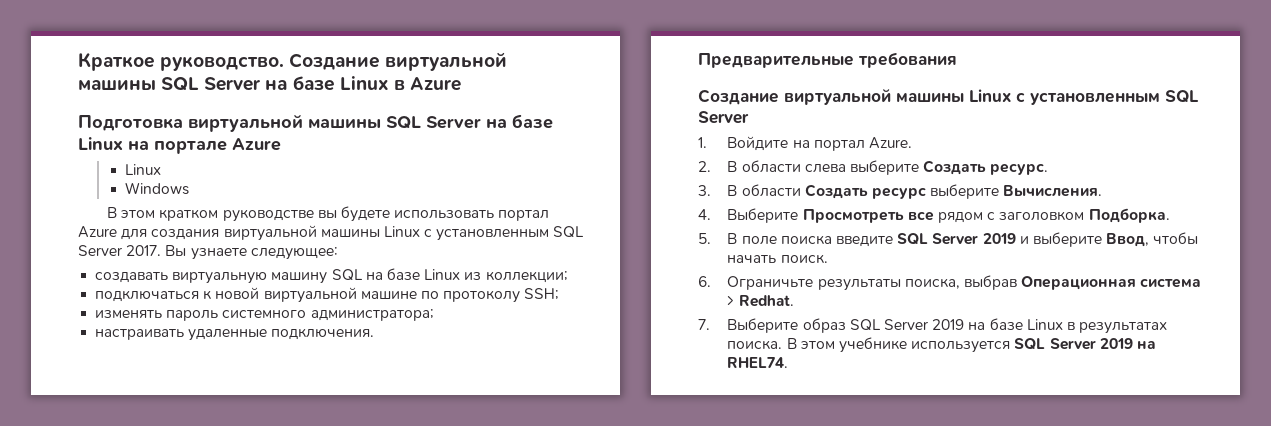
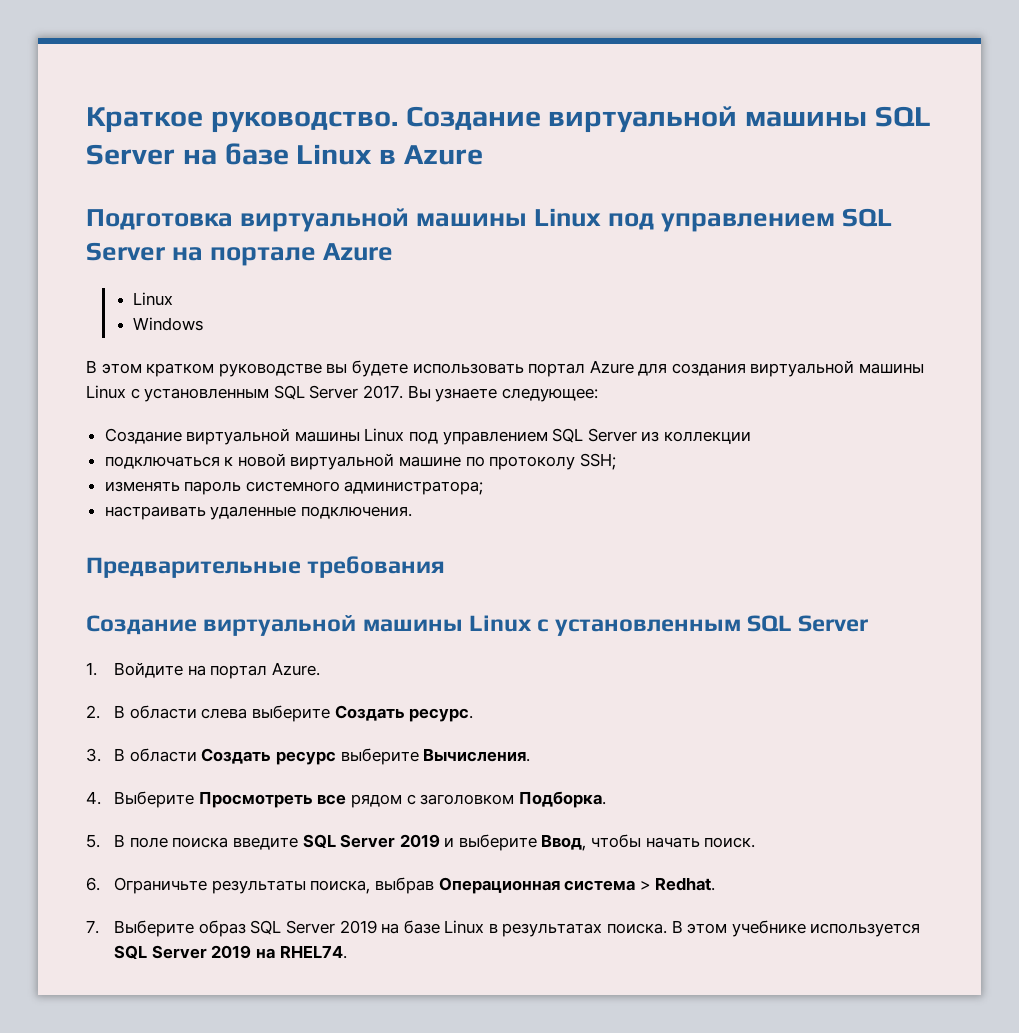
[386,114,553,129] [78,137,123,150] SQL Server на базе Linux -> [534,208,893,232] [86,242,165,261] Linux под управлением SQL Server
[95,268,568,284] создавать виртуальную машину SQL на базе Linux из коллекции; -> [104,428,752,445] Создание виртуальной машины Linux под управлением SQL Server из коллекции

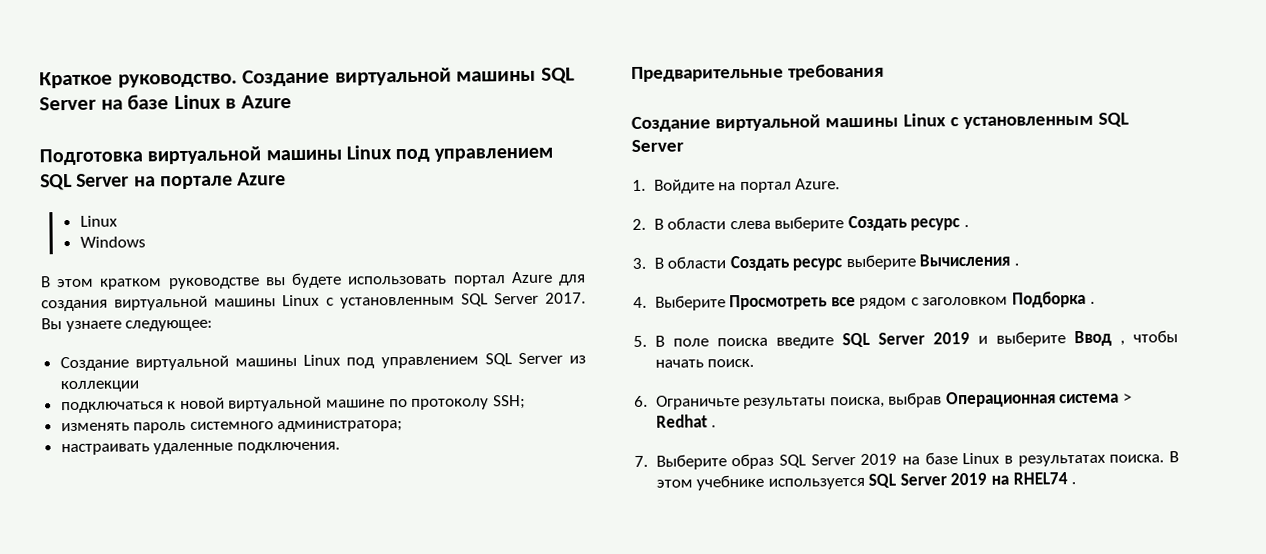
[409,708,474,722] ресурс. -> [910,218,970,231] ресурс .
[423,748,531,762] Вычисления. -> [919,253,1020,267] Вычисления .
[518,791,606,808] Подборка. -> [1012,290,1095,308] Подборка .
[541,834,587,851] Ввод, -> [1073,330,1125,347] Ввод ,
[655,877,716,891] Redhat. -> [655,414,717,428] Redhat .
[279,945,347,959] RHEL74. -> [1012,472,1077,485] RHEL74 .

